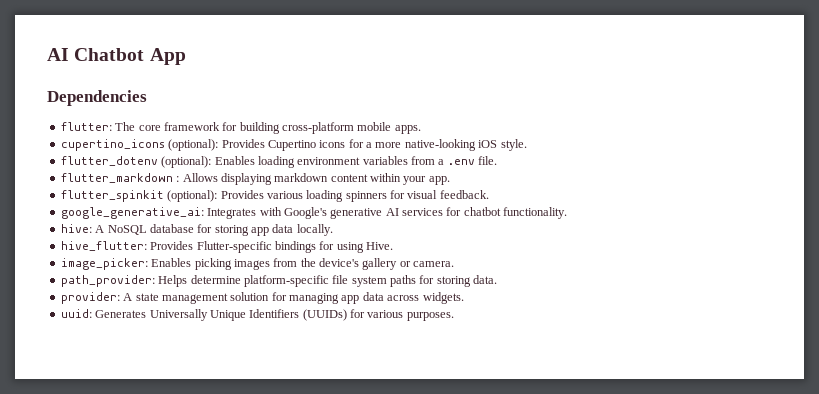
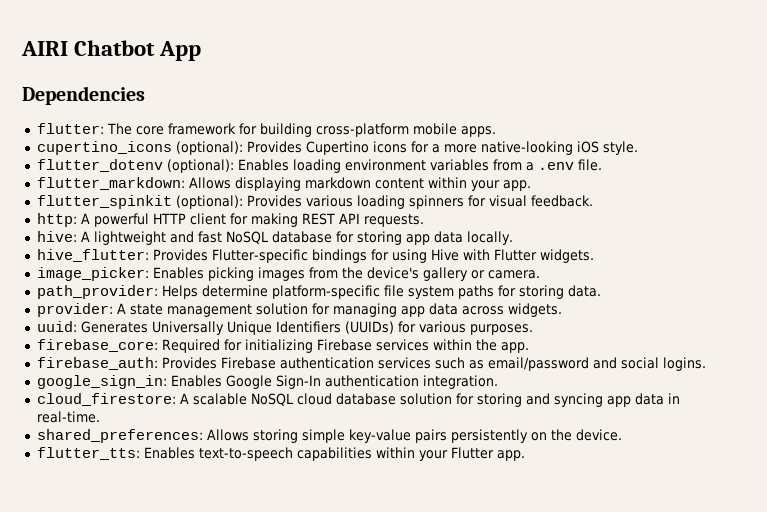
[47,48,69,61] AI -> [21,41,68,56] AIRI
[60,173,180,183] flutter_markdown : -> [36,177,185,190] flutter_markdown:
[60,207,568,219] google_generative_ai: Integrates with Google's generative AI services for chatbot functionality. -> [36,213,424,227] http: A powerful HTTP client for making REST API requests.
(105, 229) none -> [93,231,222,245] lightweight and fast
[366,242,393,250] Hive. -> [430,249,594,263] Hive with Flutter widgets.
(454, 316) none -> [36,339,529,353] [36,357,706,371] [36,375,498,389] [36,393,680,407] [36,411,100,423] [36,429,622,443] [36,447,525,461] // firebase_core: Required for initializing Firebase services within the app. // firebase_auth: Provides Firebase authentication services such as email/password and social logins. // google_sign_in: Enables Google Sign-In authentication integration. // cloud_firestore: A scalable NoSQL cloud database solution for storing and syncing app data in real-time. // shared_preferences: Allows storing simple key-value pairs persistently on the device. // flutter_tts: Enables text-to-speech capabilities within your Flutter app.

